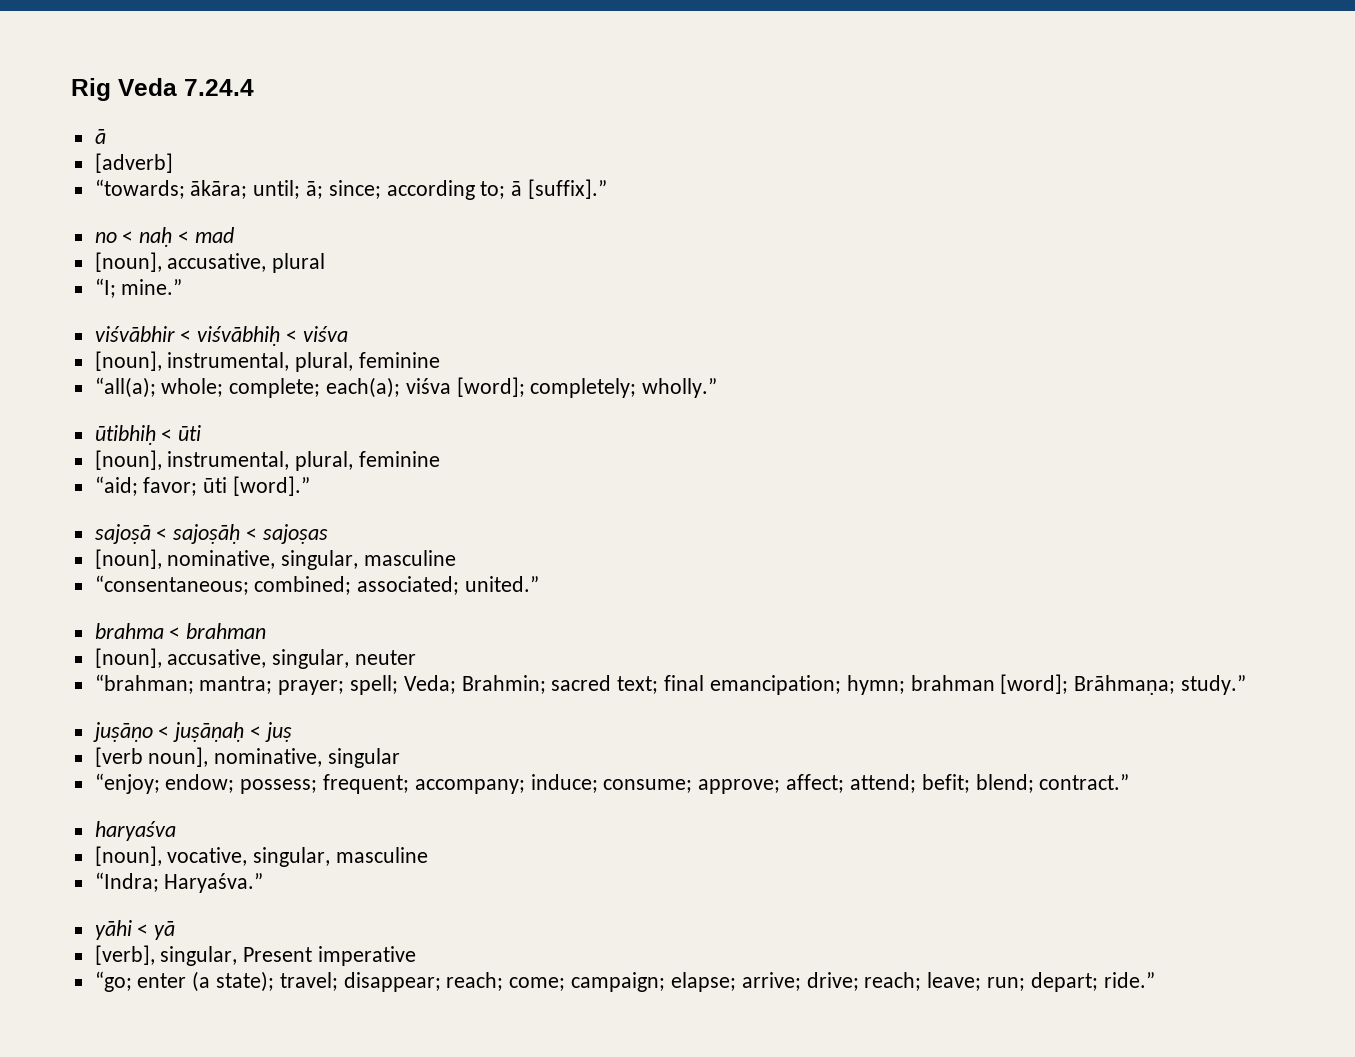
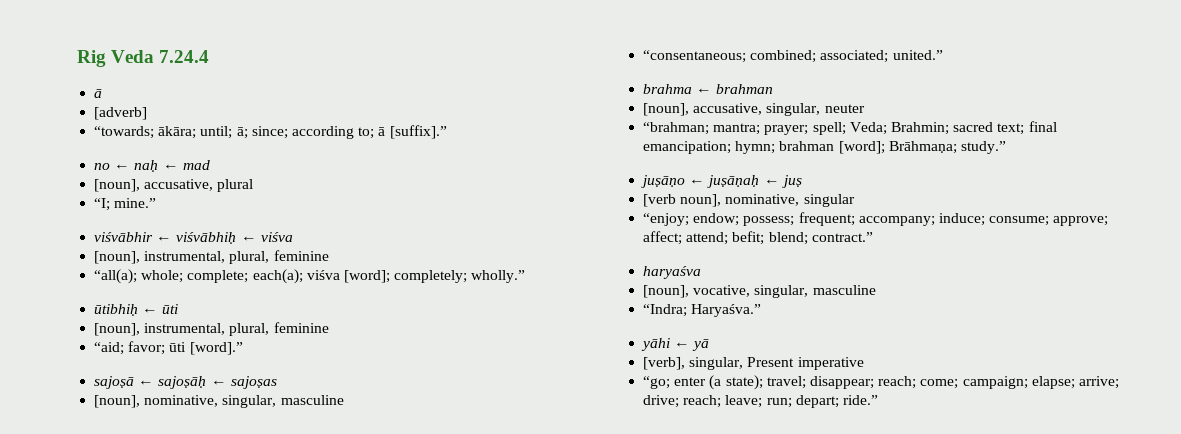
[122,227,190,247] < naḥ < -> [114,160,179,172] ← naḥ ←
[180,326,298,346] < viśvābhiḥ < -> [156,232,257,244] ← viśvābhiḥ ←
[161,429,173,441] < -> [142,308,159,314] ←
[156,524,258,544] < sajoṣāḥ < -> [138,376,227,389] ← sajoṣāḥ ←
[169,627,181,639] < -> [696,88,713,94] ←
[158,722,262,742] < juṣāṇaḥ < -> [689,175,780,188] ← juṣāṇaḥ ←
[137,924,149,936] < -> [674,342,691,348] ←

